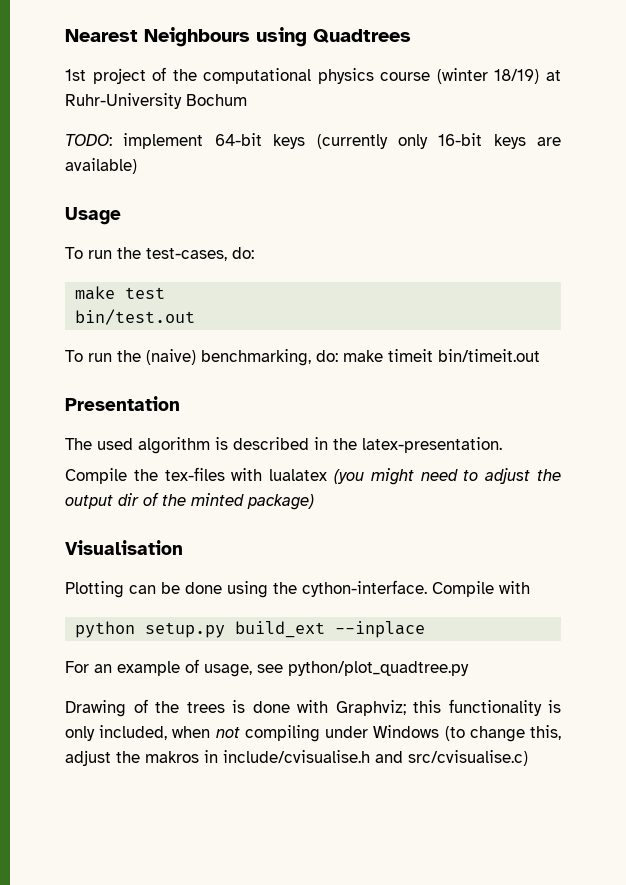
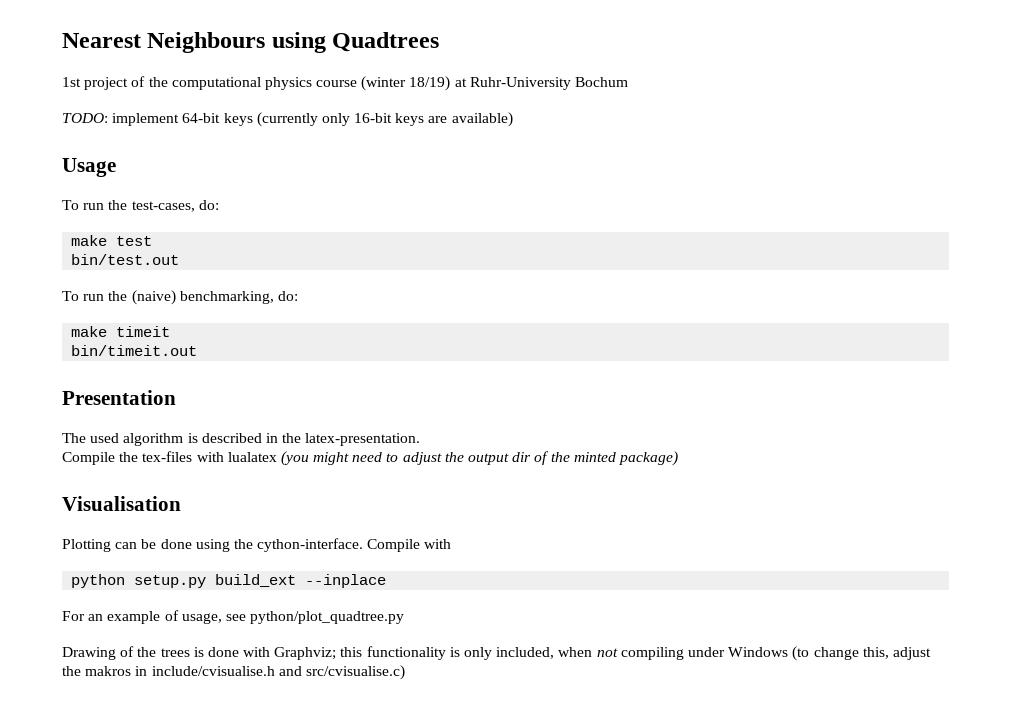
(338, 356) none -> (298, 296) //
(433, 355) none -> (171, 331) //

